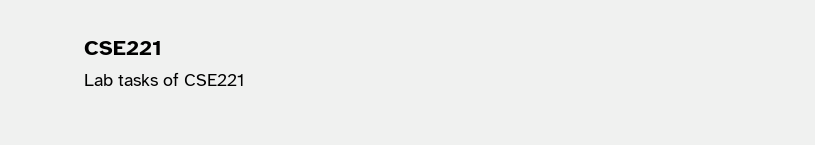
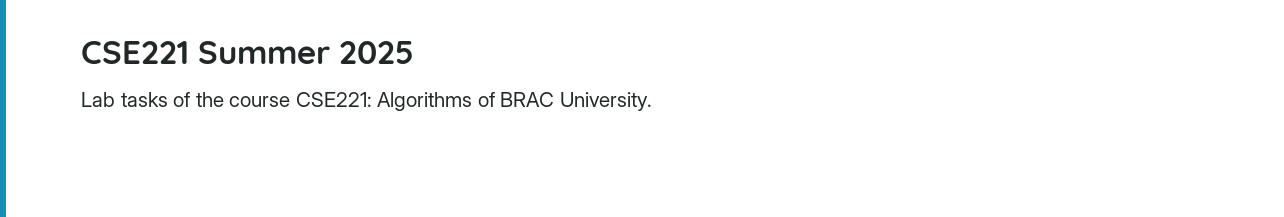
[84,41,162,55] CSE221 -> [81,41,414,64] CSE221 Summer 2025
[184,74,244,86] CSE221 -> [195,92,652,111] the course CSE221: Algorithms of BRAC University.

